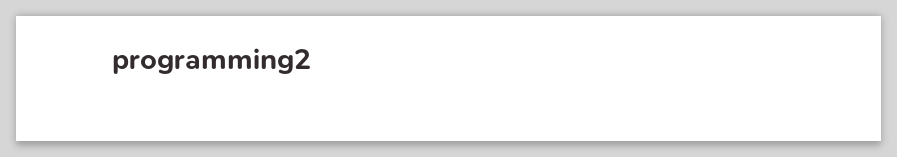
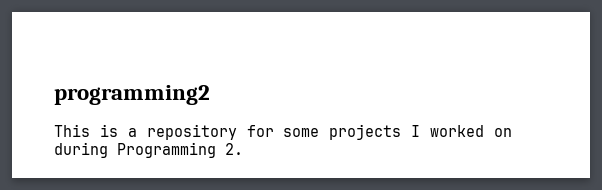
(311, 61) none -> [54,124,513,140] [54,142,243,158] // This is a repository for some projects I worked on during Programming 2.

